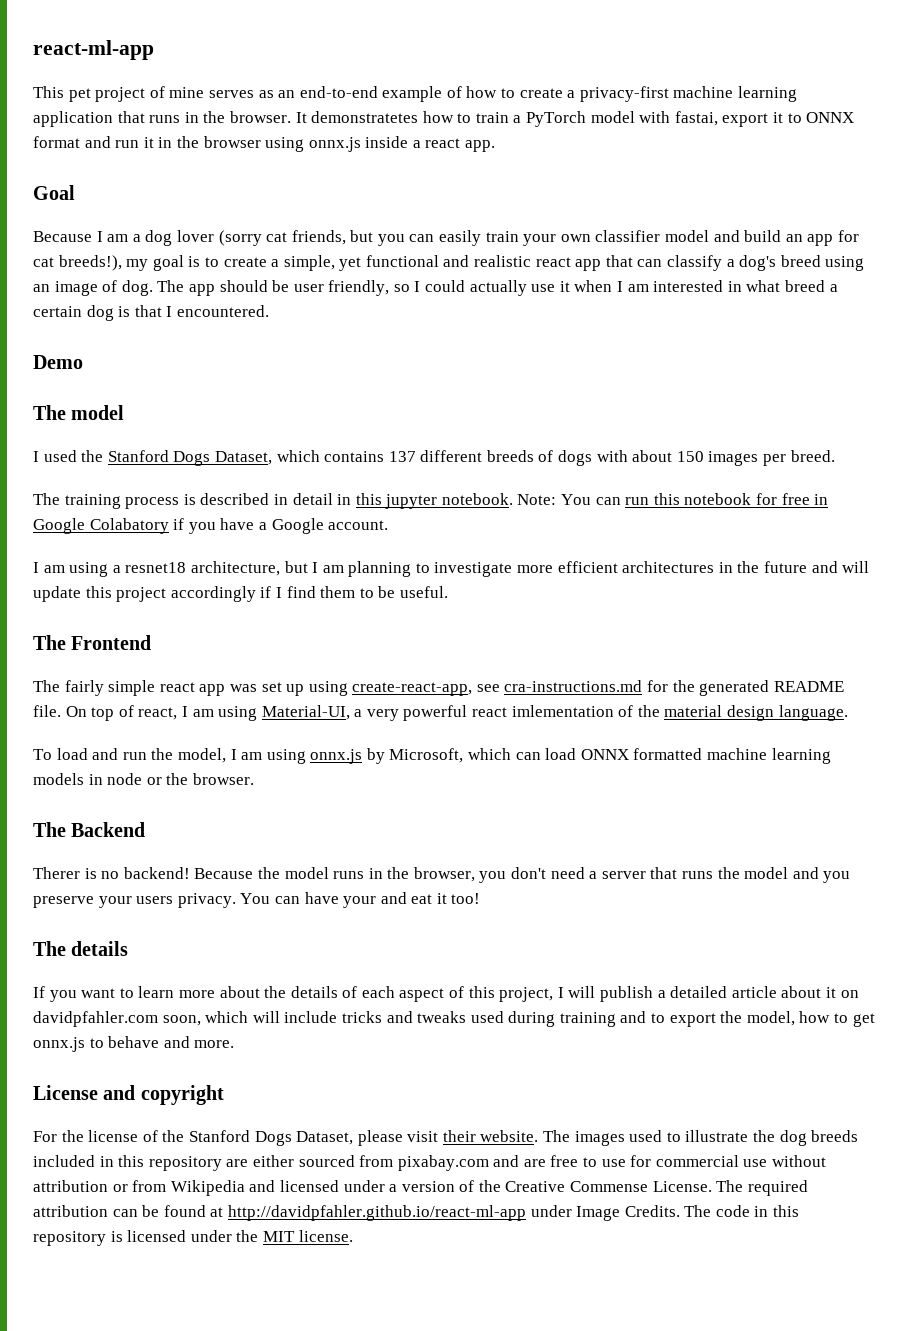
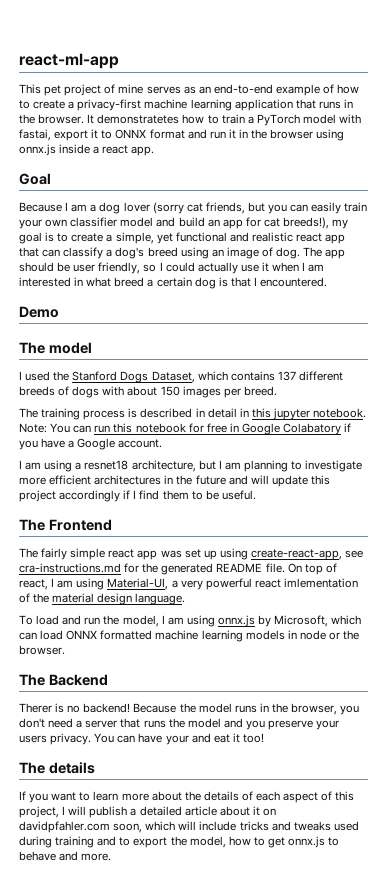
[33,1085,224,1105] [33,1130,859,1146] [33,1155,827,1171] [33,1180,808,1196] [33,1205,800,1221] [33,1230,353,1246] // License and copyright // For the license of the Stanford Dogs Dataset, please visit their website. The images used to illustrate the dog breeds included in this repository are either sourced from pixabay.com and are free to use for commercial use without attribution or from Wikipedia and licensed under a version of the Creative Commense License. The required attribution can be found at http://davidpfahler.github.io/react-ml-app under Image Credits. The code in this repository is licensed under the MIT license. -> (112, 857) none

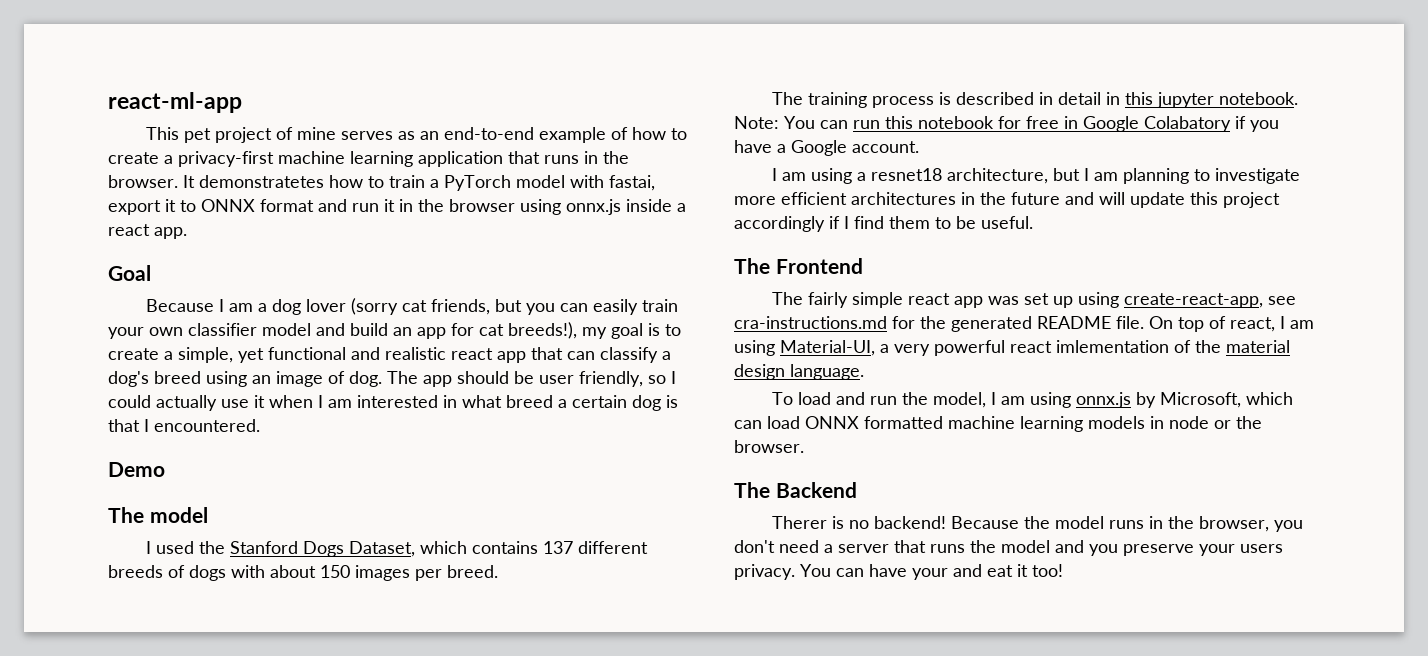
[19,762,95,774] [19,791,355,803] [19,806,276,818] [19,821,359,833] [19,836,340,848] [19,851,112,861] // The details // If you want to learn more about the details of each aspect of this project, I will publish a detailed article about it on davidpfahler.com soon, which will include tricks and tweaks used during training and to export the model, how to get onnx.js to behave and more. -> (1063, 570) none

